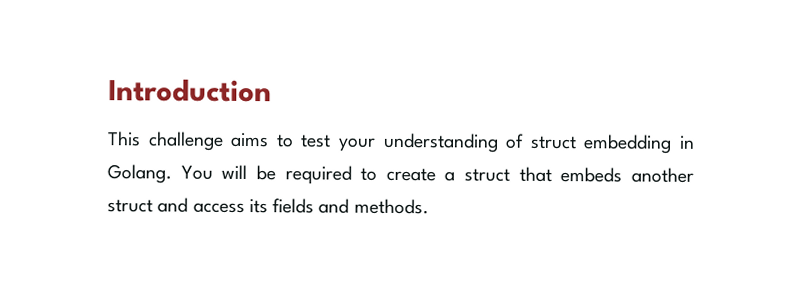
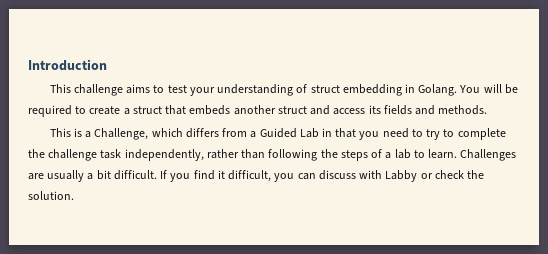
(429, 206) none -> [49,128,506,140] [28,149,517,161] [28,170,485,182] [28,191,74,200] // This is a Challenge, which differs from a Guided Lab in that you need to try to complete the challenge task independently, rather than following the steps of a lab to learn. Challenges are usually a bit difficult. If you find it difficult, you can discuss with Labby or check the solution.

